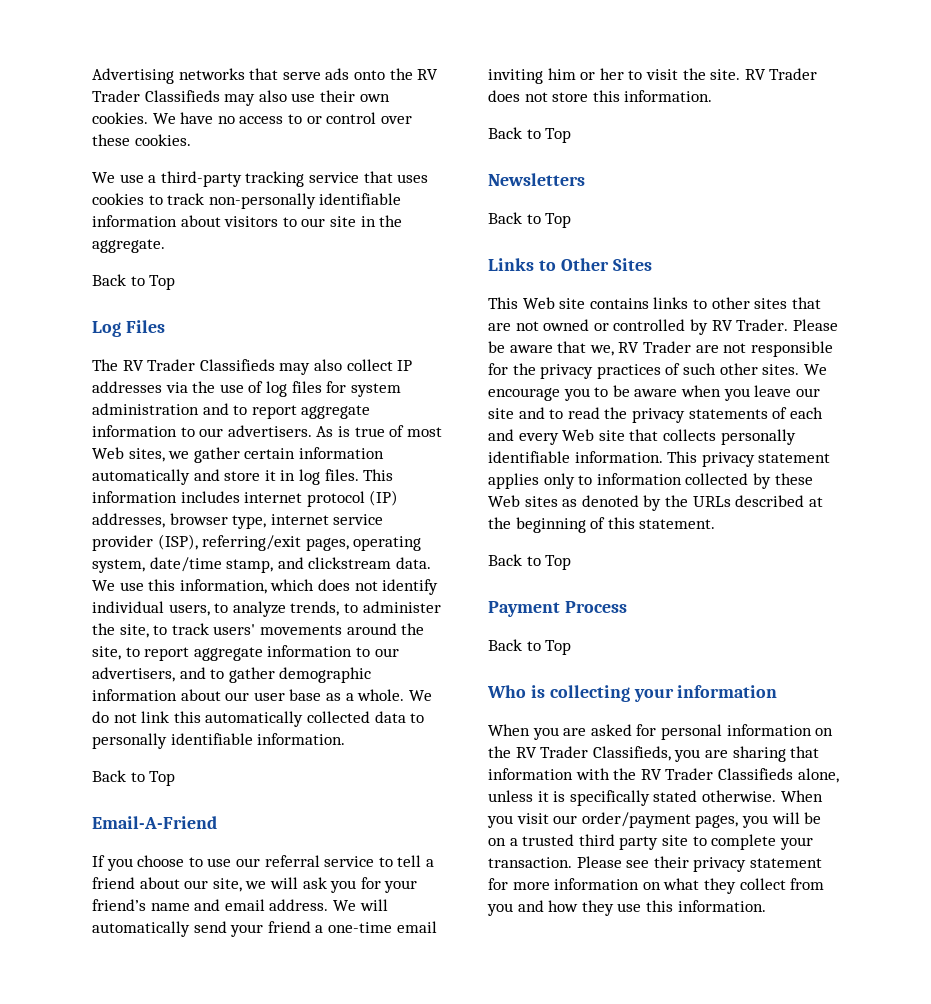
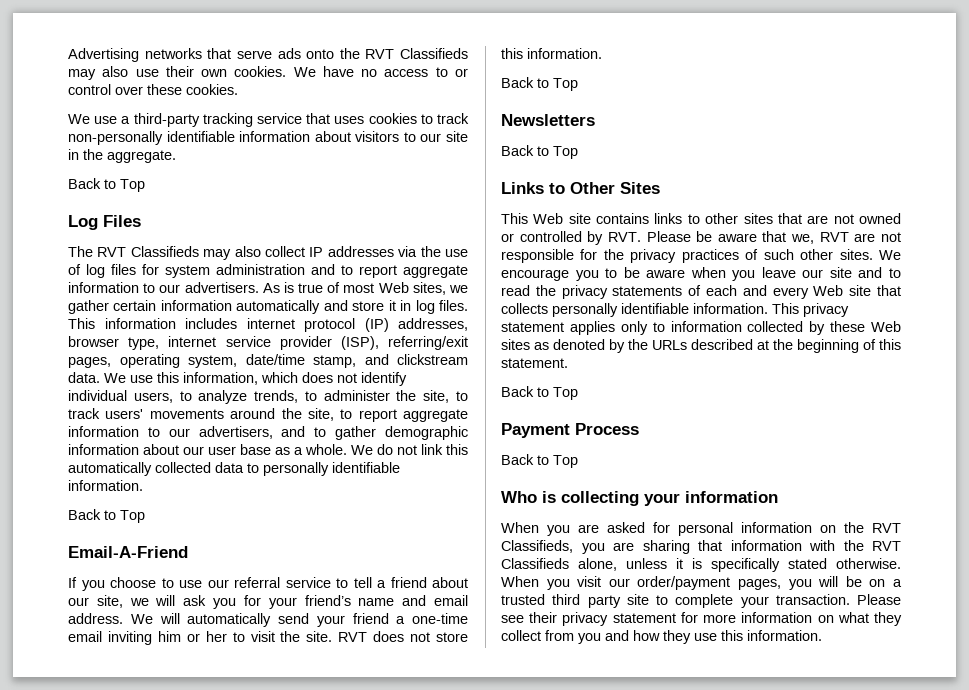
[417,69,439,80] [92,90,140,102] RV Trader -> [365,49,395,59] RVT
[122,359,196,371] RV Trader -> [97,247,127,257] RVT
[744,68,818,80] RV Trader -> [338,632,368,642] RVT
[711,319,789,331] RV Trader. -> [607,232,641,242] RVT.
[618,341,691,353] RV Trader -> [819,232,849,242] RVT
[515,746,589,758] RV Trader -> [872,523,901,533] RVT
[640,768,714,780] RV Trader -> [872,541,901,551] RVT

